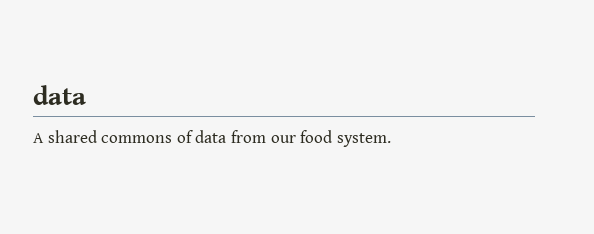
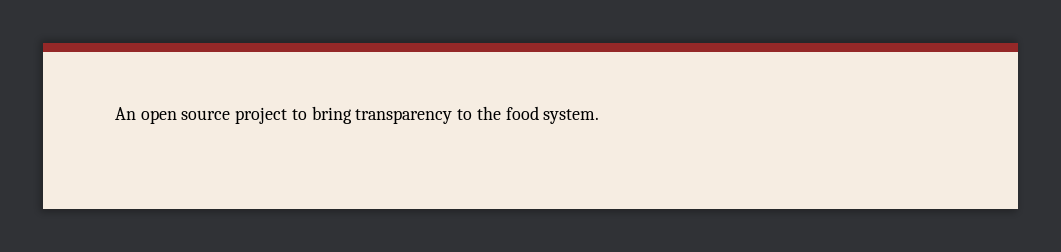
[33,85,86,105] [33,130,296,143] data // A shared commons of data from our -> [115,106,501,124] An open source project to bring transparency to the

